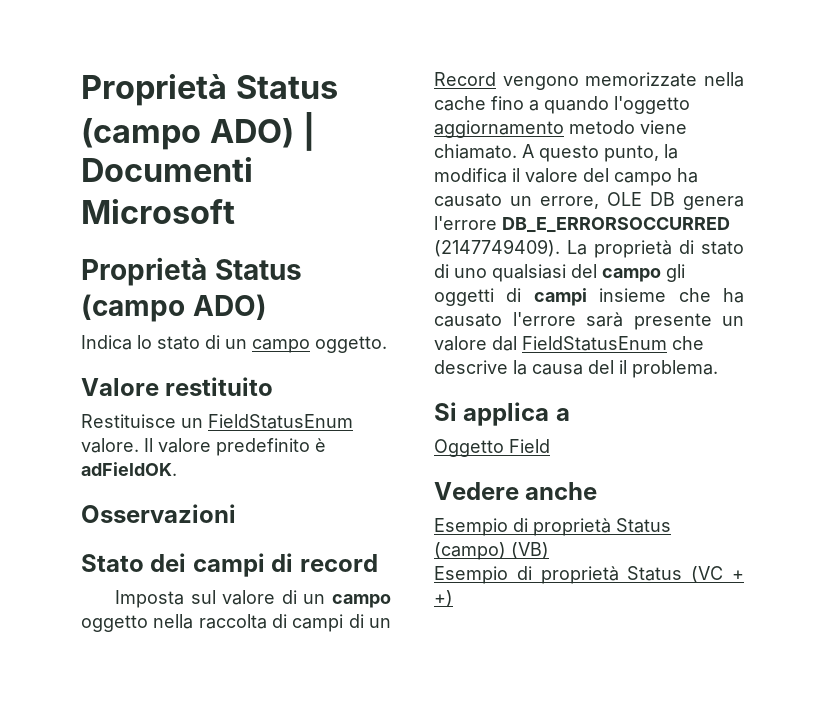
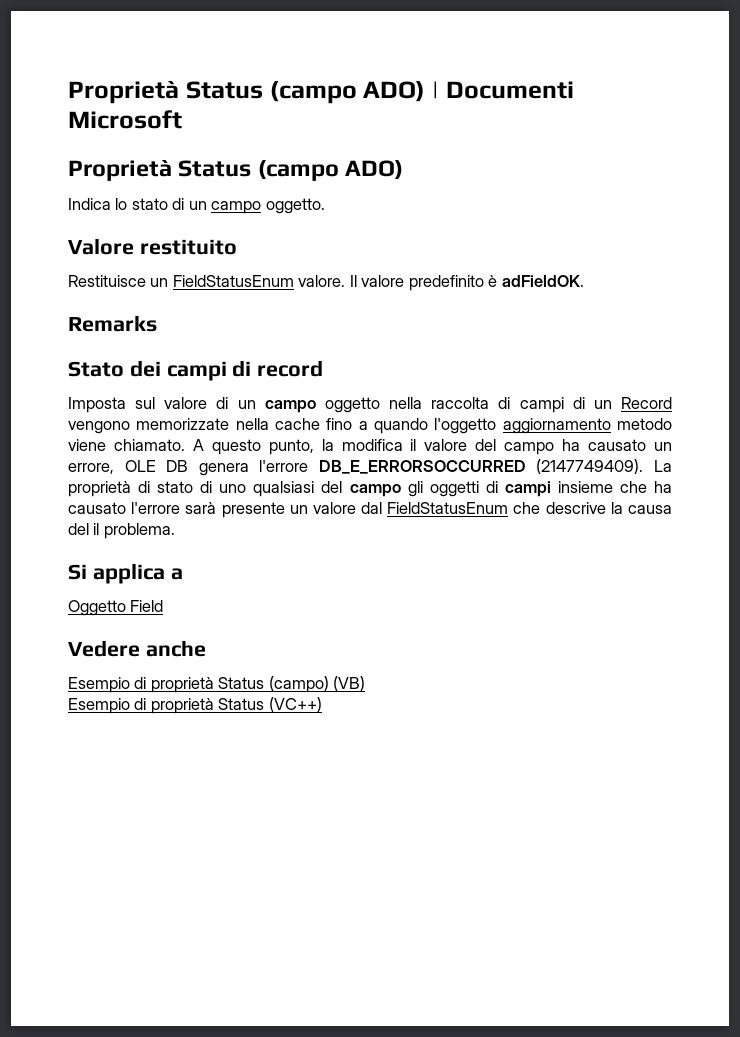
[81,504,236,523] Osservazioni -> [68,315,157,332] Remarks
[691,566,744,583] [434,590,453,607] (VC + +) -> [268,697,322,712] (VC++)

